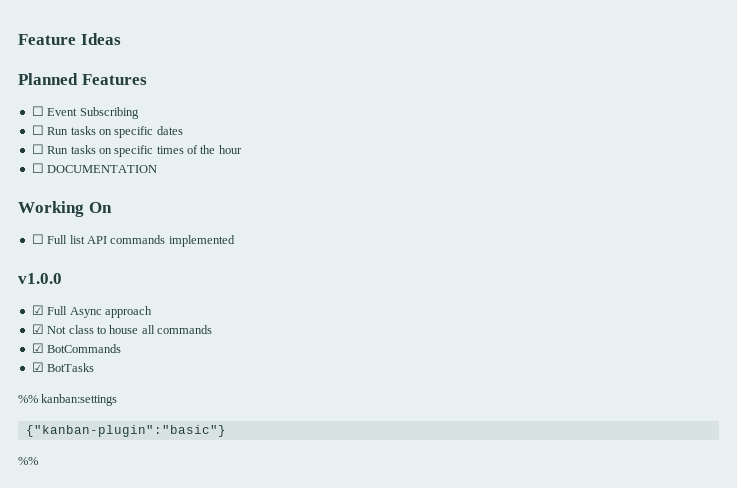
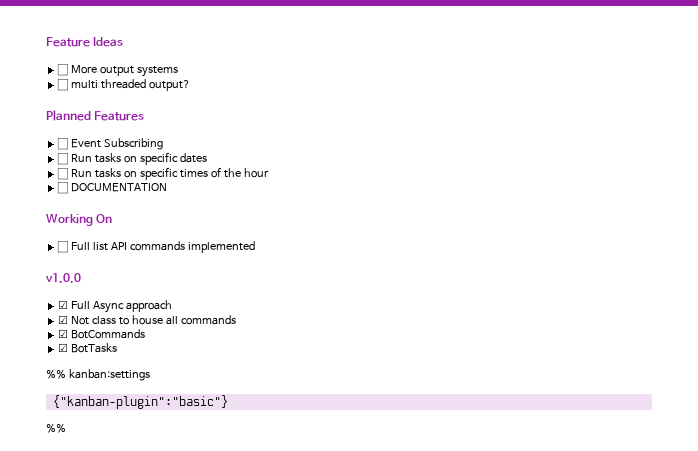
(121, 39) none -> [57,64,179,77] [57,79,191,91] // ☐ More output systems // ☐ multi threaded output?

